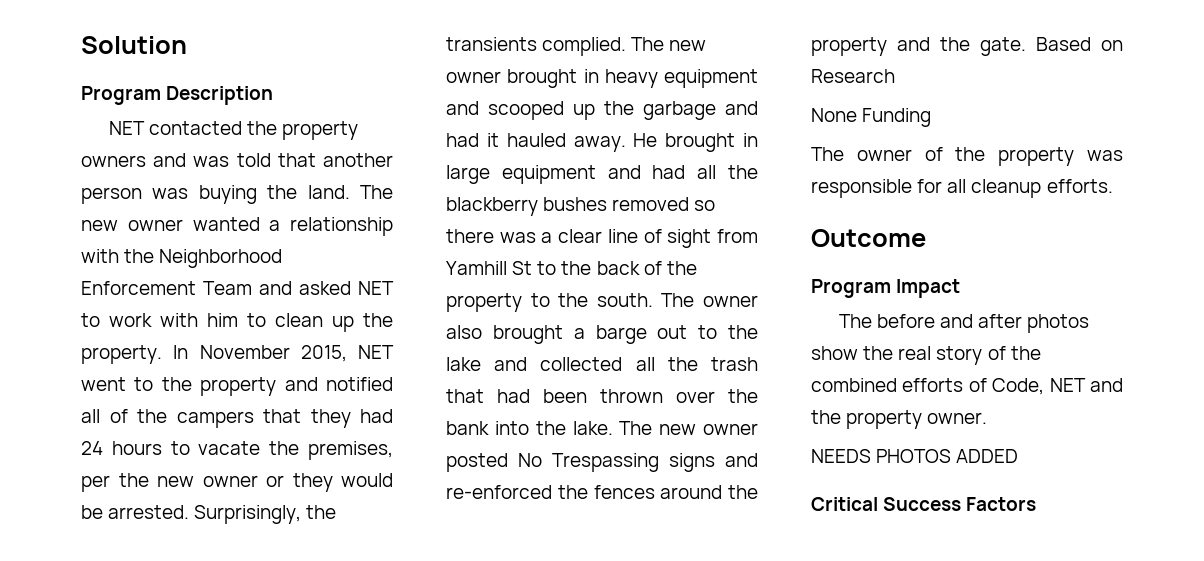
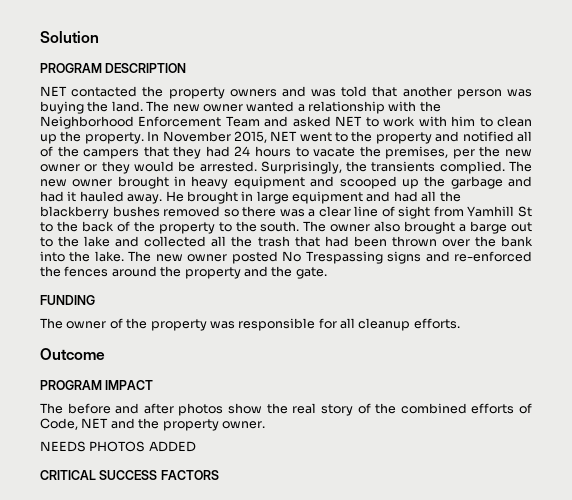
[81,86,274,105] Program Description -> [40,63,187,73] PROGRAM DESCRIPTION
[1036,37,1123,51] [811,69,895,83] [811,108,932,127] Based on Research // None Funding -> [40,295,95,305] // FUNDING
[811,279,961,298] Program Impact -> [40,380,154,390] PROGRAM IMPACT
[811,497,1037,511] Critical Success Factors -> [40,470,219,480] CRITICAL SUCCESS FACTORS

